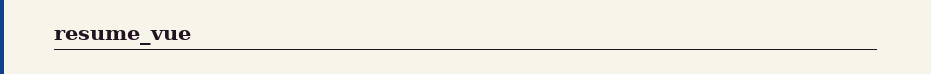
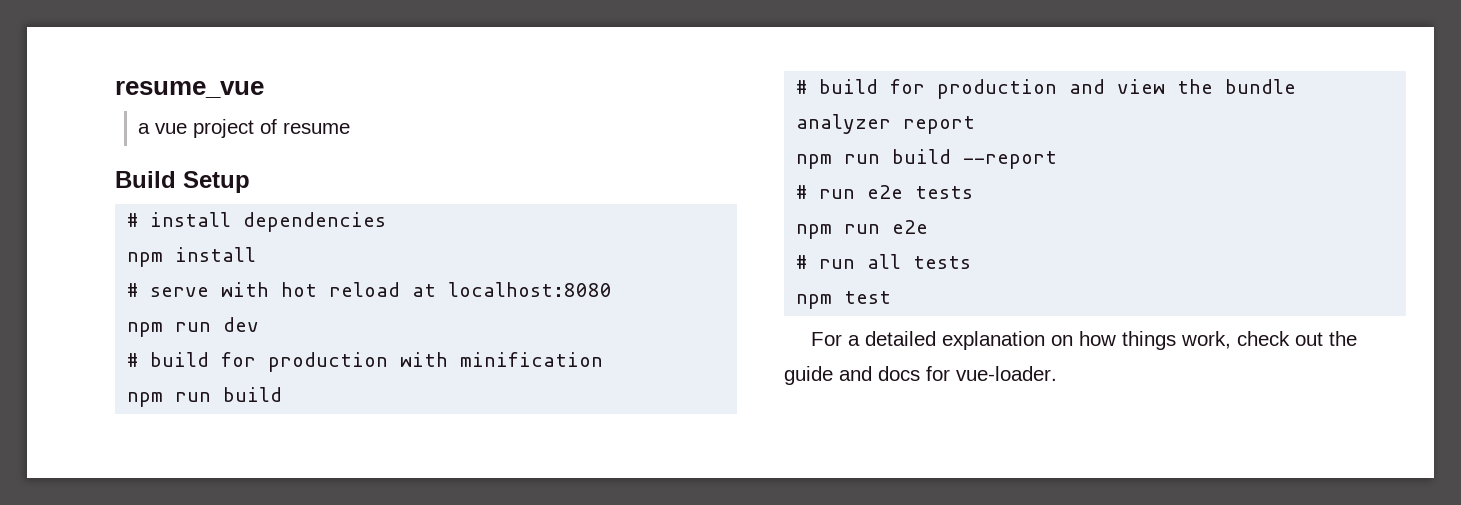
(191, 37) none -> [138,119,351,138] [115,171,250,193] [127,212,387,232] [127,247,257,267] [127,282,613,297] [127,317,260,337] [127,352,604,372] [127,387,283,407] [796,79,1297,99] [796,114,976,134] [796,149,1058,169] [796,185,974,199] [796,220,929,239] [796,254,972,269] [796,291,892,309] [811,331,1358,350] [784,366,1057,385] // a vue project of resume // Build Setup // # install dependencies // npm install // # serve with hot reload at localhost:8080 // npm run dev // # build for production with minification // npm run build // # build for production and view the bundle analyzer report // npm run build --report // # run e2e tests // npm run e2e // # run all tests // npm test // For a detailed explanation on how things work, check out the guide and docs for vue-loader.

